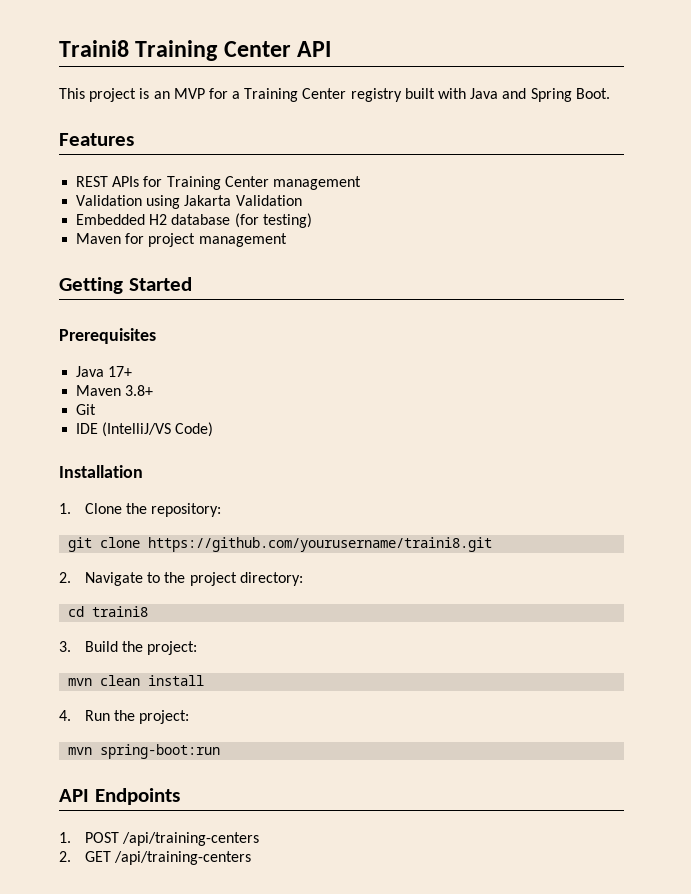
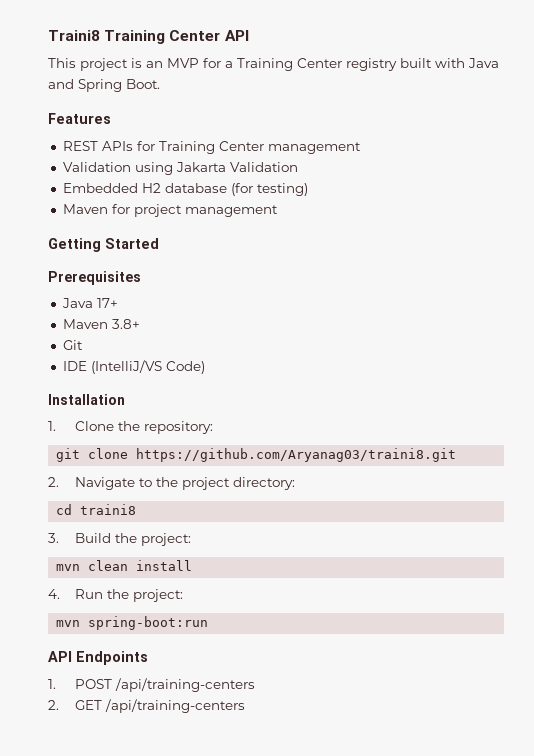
[148,537,493,552] https://github.com/yourusername/traini8.git -> [136,448,457,462] https://github.com/Aryanag03/traini8.git

